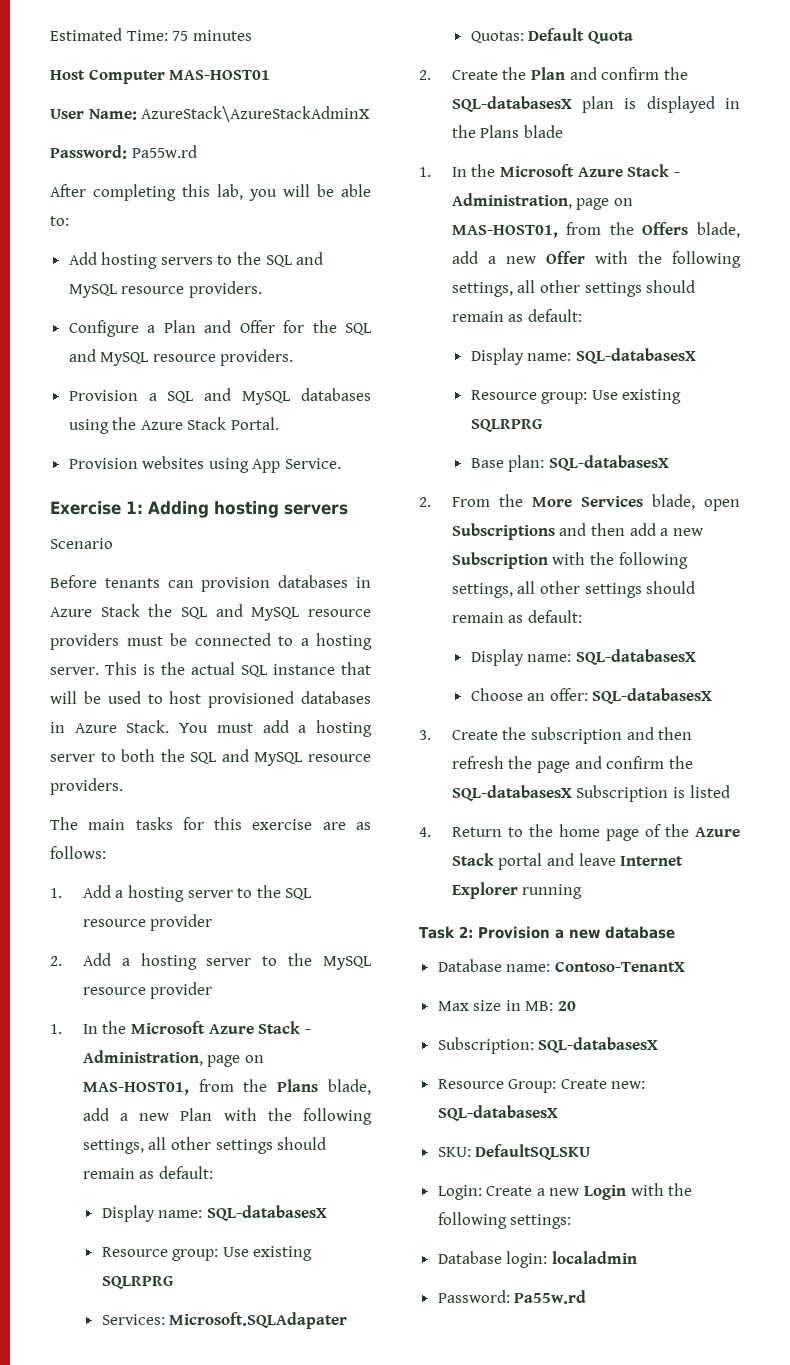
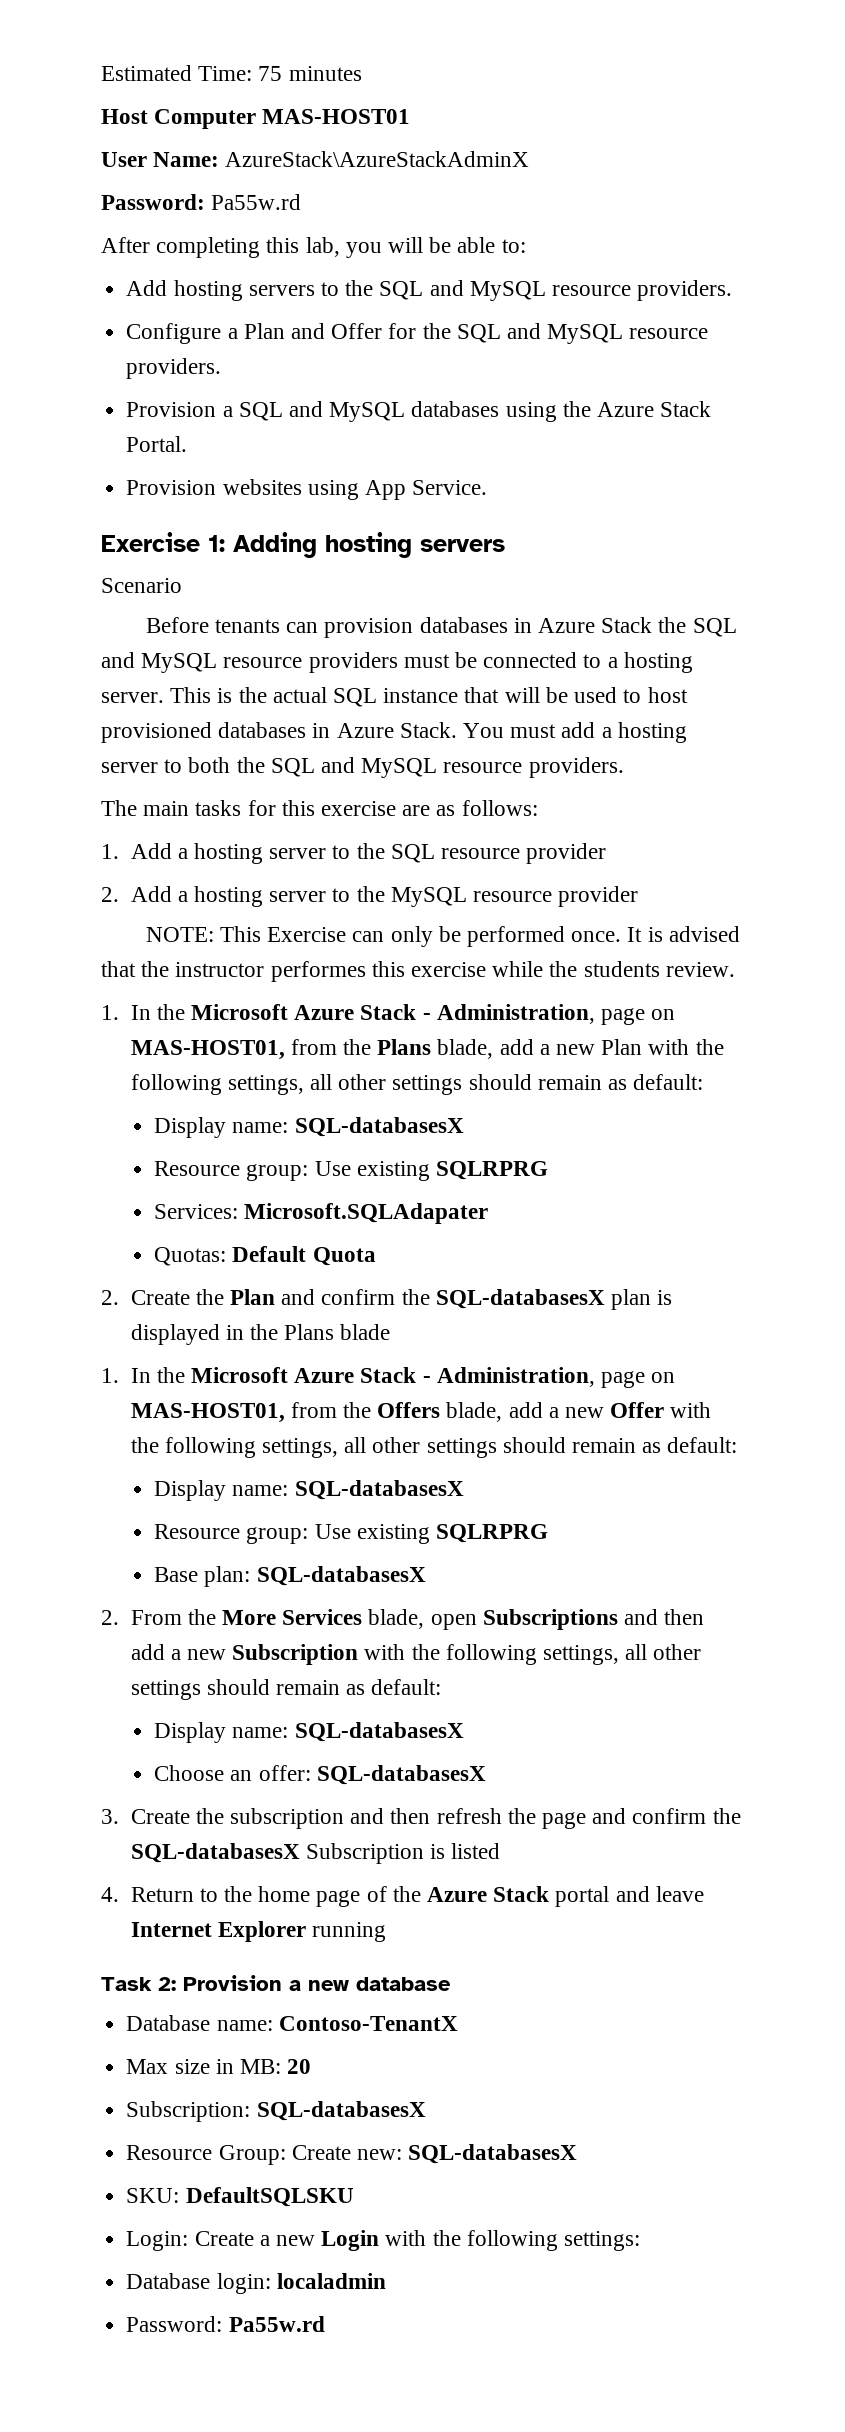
(213, 990) none -> [145,926,740,947] [101,961,735,982] // NOTE: This Exercise can only be performed once. It is advised that the instructor performes this exercise while the students review.

